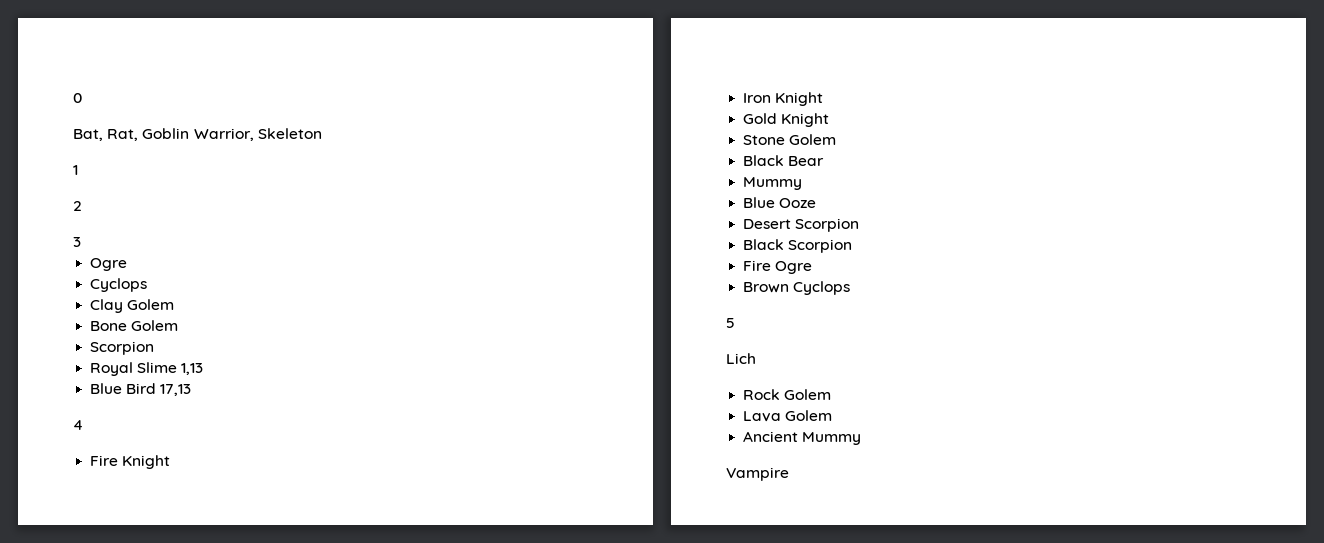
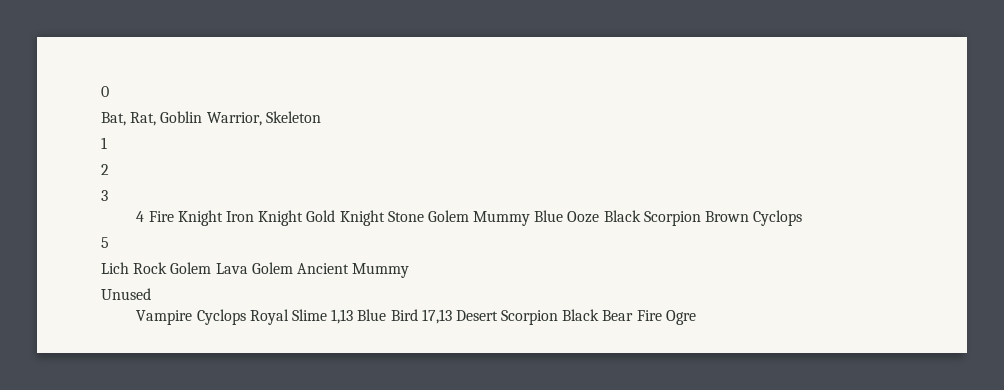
[90,258,128,271] [90,278,148,292] [90,299,175,313] [90,320,179,331] [90,341,155,355] [90,362,204,376] [90,383,192,396] // Ogre // Cyclops // Clay Golem // Bone Golem // Scorpion // Royal Slime 1,13 // Blue Bird 17,13 -> (108, 195) none
(83, 425) // -> (145, 216) none
(171, 462) // -> (223, 218) none
(824, 99) // -> (304, 218) none
(830, 120) // -> (385, 218) none
[743,155,825,166] [743,177,803,190] // Black Bear // Mummy // -> [473,211,531,226] Mummy
[743,218,860,232] // Desert Scorpion // -> (600, 217) none
[743,260,813,274] // Fire Ogre // -> (701, 218) none
(756, 358) // -> (129, 268) none
(832, 394) // -> (212, 268) none
(833, 415) // -> (293, 268) none
(862, 438) none -> [101,288,151,300] // Unused
(789, 474) none -> [196,309,696,325] Cyclops Royal Slime 1,13 Blue Bird 17,13 Desert Scorpion Black Bear Fire Ogre

